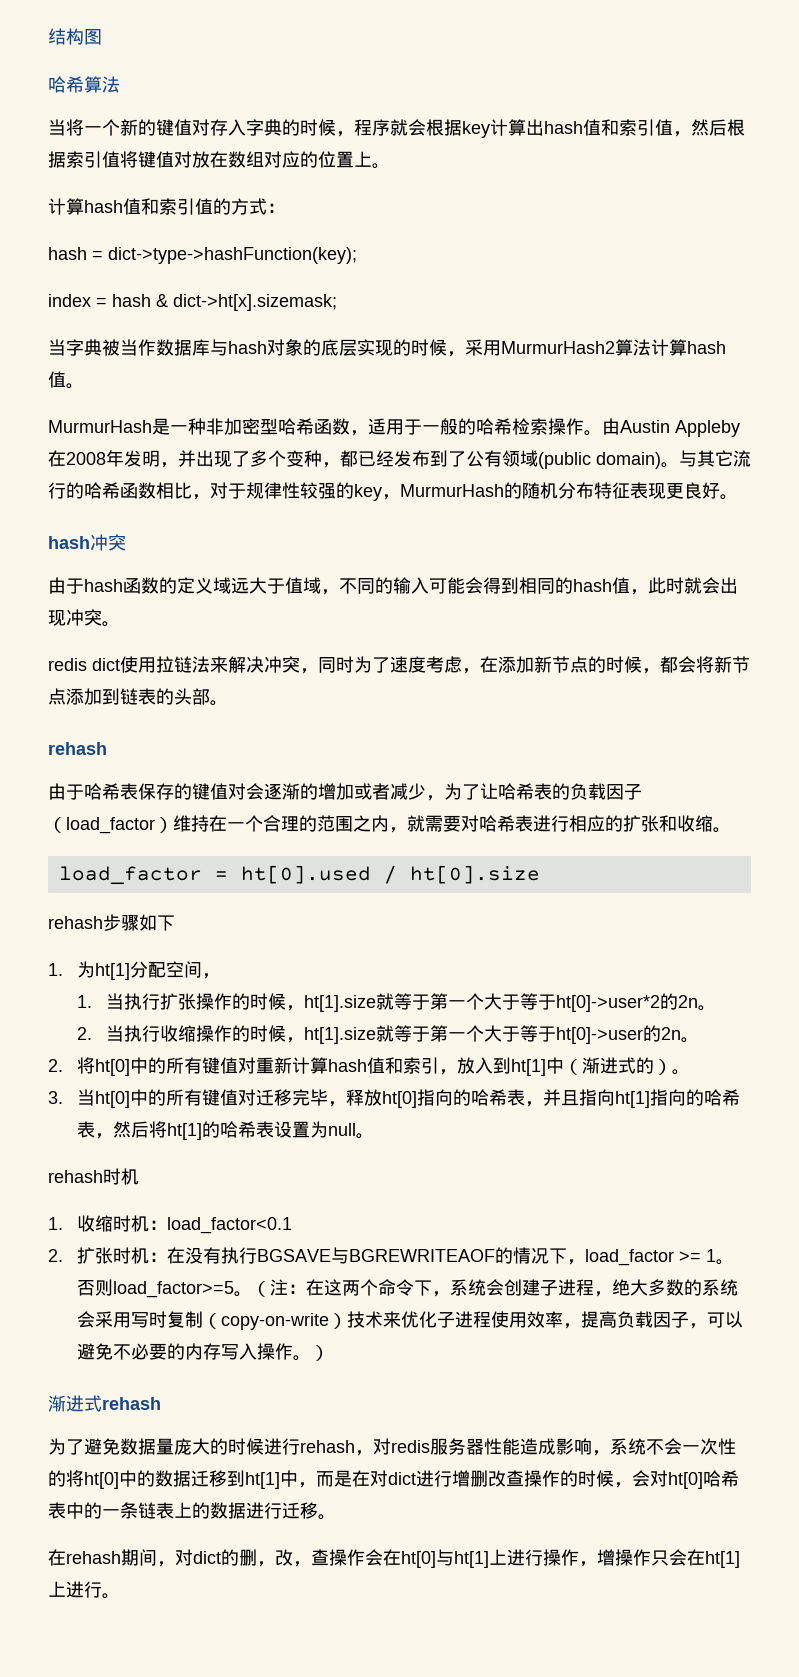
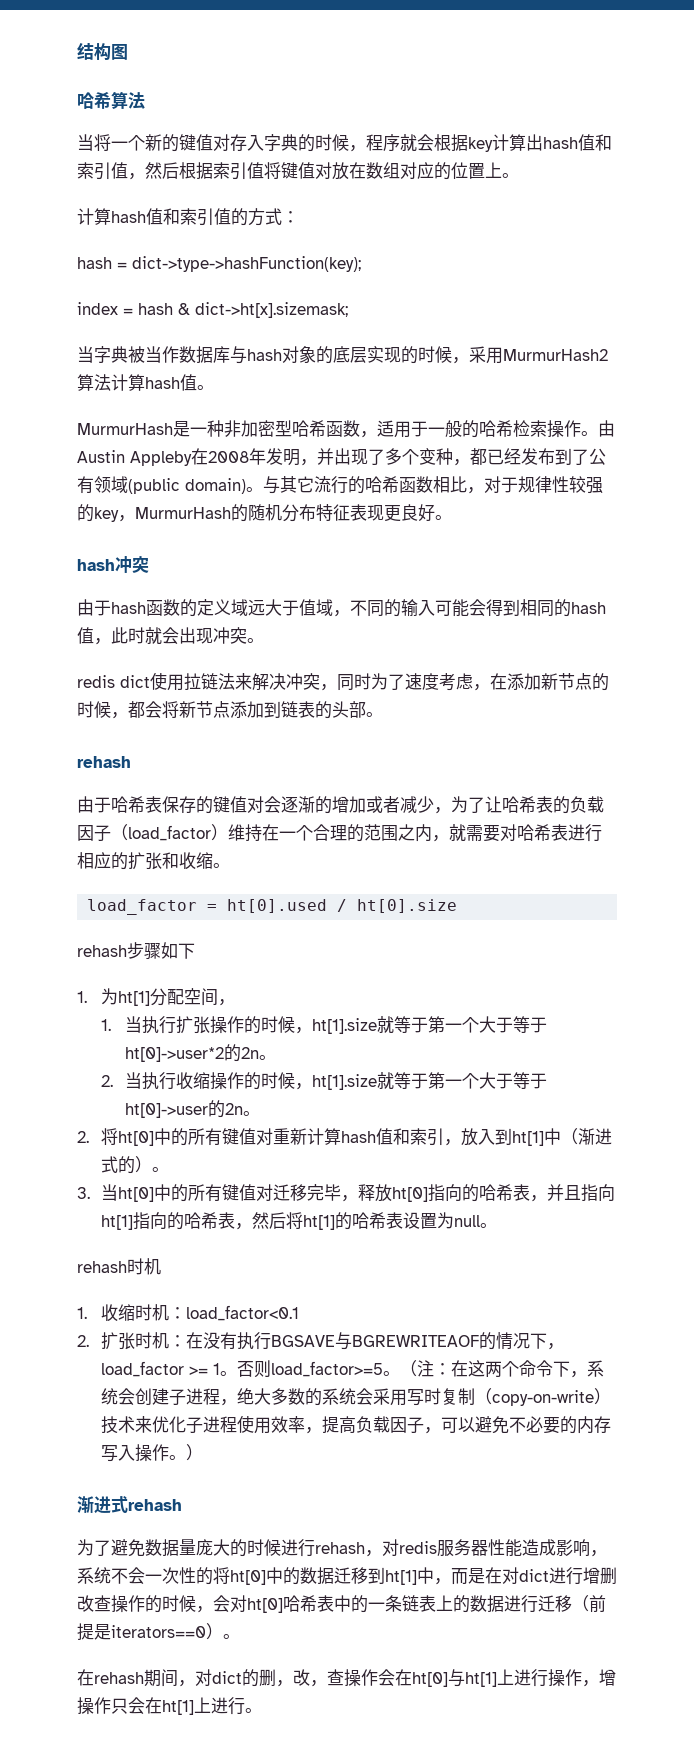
(318, 1510) none -> [572,1595,606,1613] [77,1623,223,1641] （前提是iterators==0）

